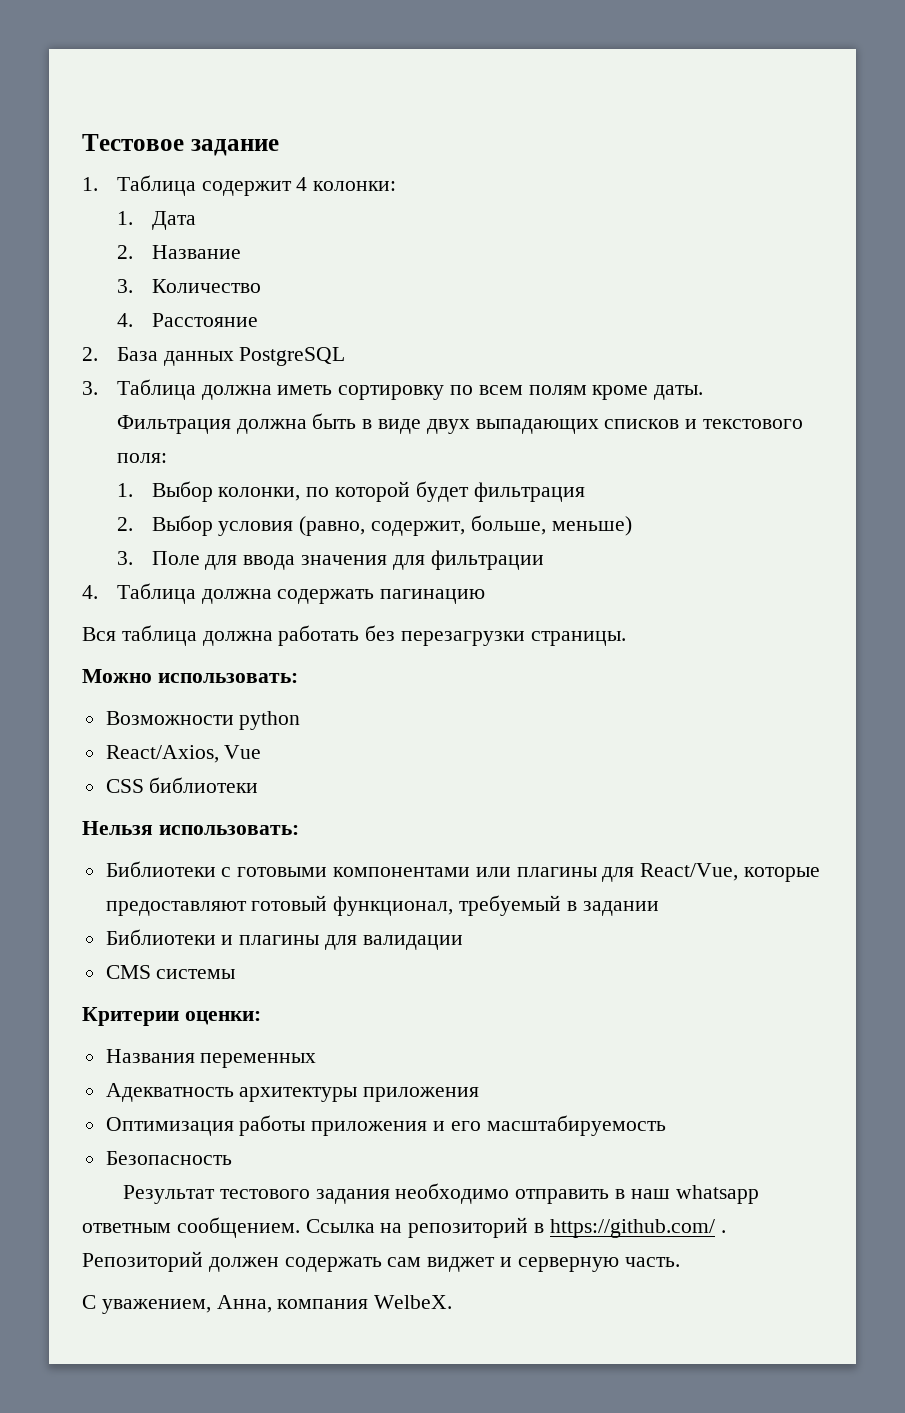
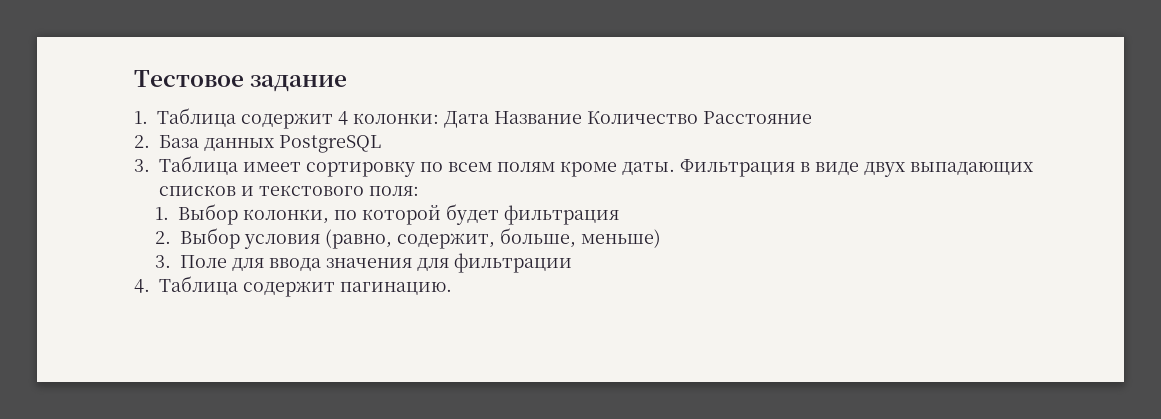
[116,211,133,225] // 1. -> (439, 118) none
[116,245,133,259] // 2. -> (489, 119) none
[116,279,133,293] // 3. -> (582, 117) none
[116,313,133,327] // 4. -> (698, 117) none
[201,385,333,400] должна иметь -> [243,162,301,172] имеет
[236,413,357,434] должна быть -> (795, 168) none
[201,589,486,604] [82,625,626,646] [82,669,298,683] [105,711,301,730] [105,745,262,763] [105,777,259,793] [82,821,299,835] [105,861,821,882] [105,895,659,916] [105,929,463,950] [105,965,236,979] [82,1007,261,1026] [105,1049,317,1068] [105,1083,480,1102] [105,1115,666,1136] [105,1151,232,1165] [122,1183,759,1204] [82,1217,726,1238] [82,1251,680,1272] [82,1295,453,1314] должна содержать пагинацию // Вся таблица должна работать без перезагрузки страницы. // Можно использовать: // Возможности python // React/Axios, Vue // CSS библиотеки // Нельзя использовать: // Библиотеки с готовыми компонентами или плагины для React/Vue, которые предоставляют готовый функционал, требуемый в задании // Библиотеки и плагины для валидации // CMS системы // Критерии оценки: // Названия переменных // Адекватность архитектуры приложения // Оптимизация работы приложения и его масштабируемость // Безопасность // Результат тестового задания необходимо отправить в наш whatsapp ответным сообщением. Ссылка на репозиторий в https://github.com/ . Репозиторий должен содержать сам виджет и серверную часть. // С уважением, Анна, компания WelbeX. -> [243,281,452,297] содержит пагинацию.

